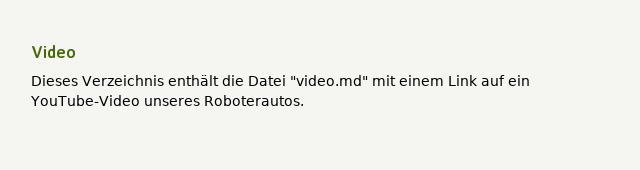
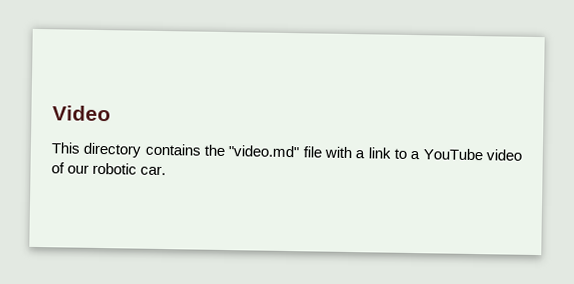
[31,75,530,86] [30,95,304,106] Dieses Verzeichnis enthält die Datei "video.md" mit einem Link auf ein YouTube-Video unseres Roboterautos. -> [51,142,522,161] [51,162,167,176] This directory contains the "video.md" file with a link to a YouTube video of our robotic car.

